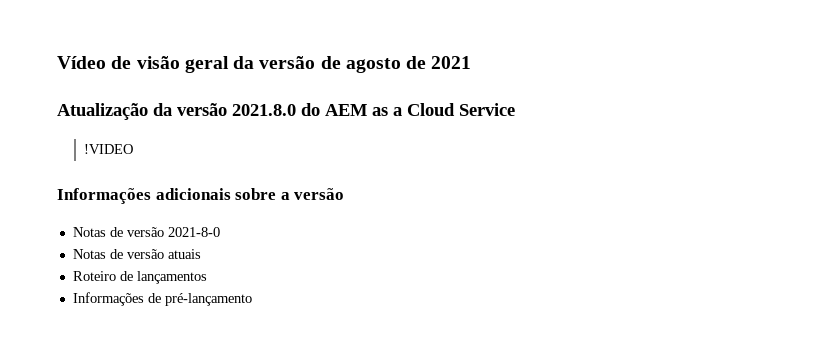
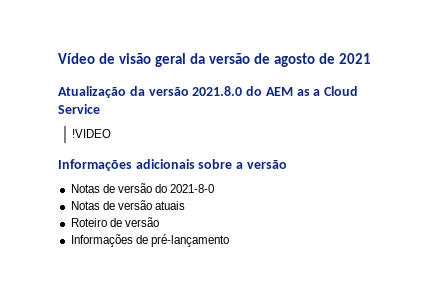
(164, 232) none -> [154,184,167,193] do
[136,271,207,284] lançamentos -> [124,217,159,227] versão

